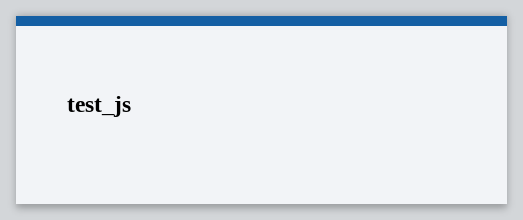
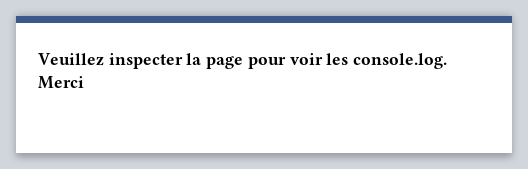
[67,96,131,117] test_js -> [38,53,448,69] [38,76,84,89] Veuillez inspecter la page pour voir les console.log. Merci

